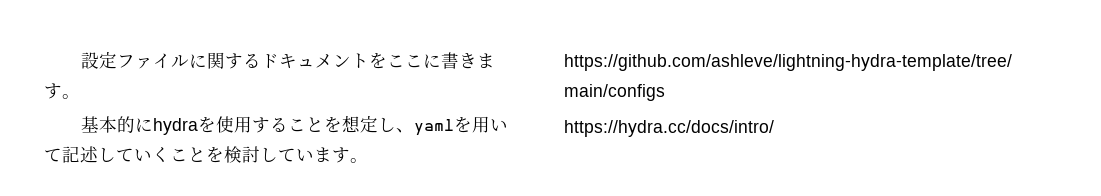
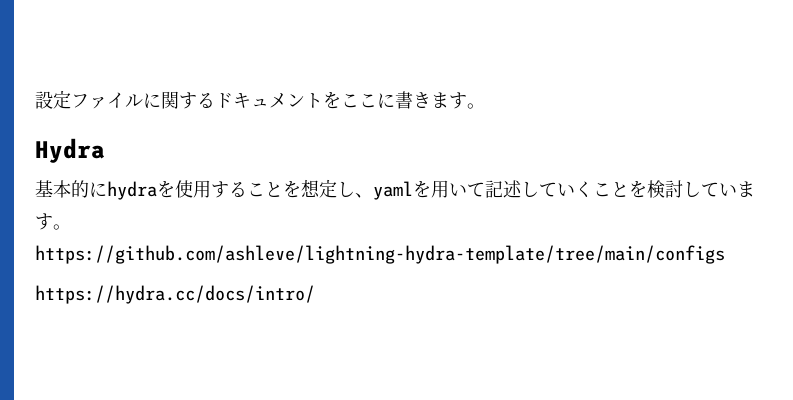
(80, 96) none -> [35,138,105,163] // Hydra

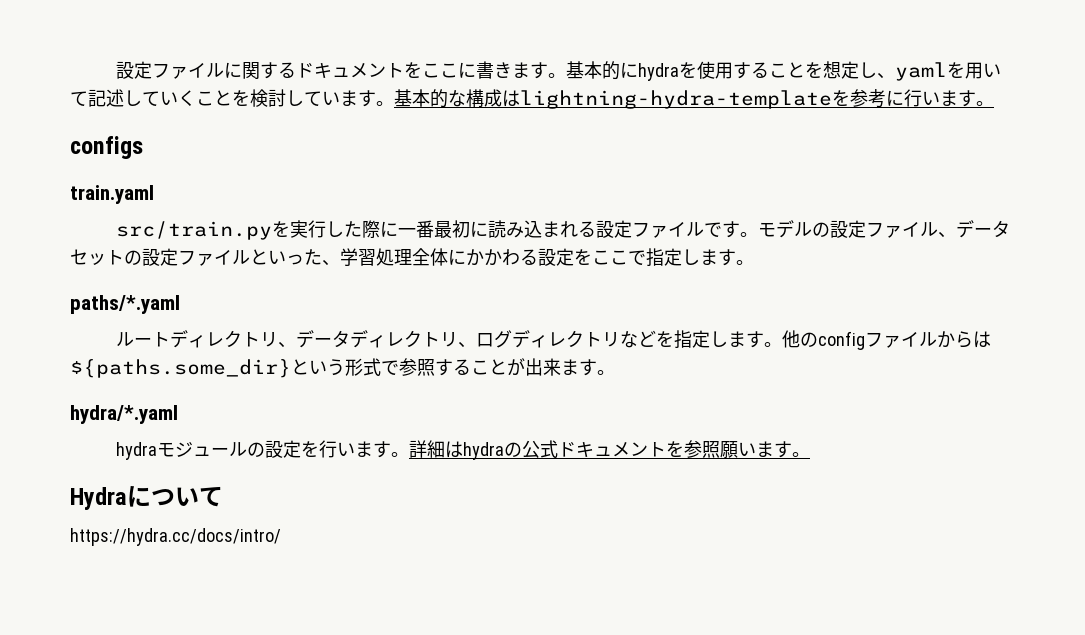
[35,138,105,163] // Hydra // -> (566, 75) none
[35,245,725,264] https://github.com/ashleve/lightning-hydra-template/tree/main/configs -> [394,89,994,109] [70,136,143,159] [70,185,154,204] [115,220,1010,240] [70,248,754,267] [70,295,180,314] [115,330,991,350] [70,358,615,378] [70,405,178,424] [115,440,810,460] [70,486,223,510] 基本的な構成はlightning-hydra-templateを参考に行います。 // configs // train.yaml // src/train.pyを実行した際に一番最初に読み込まれる設定ファイルです。モデルの設定ファイル、データセットの設定ファイルといった、学習処理全体にかかわる設定をここで指定します。 // paths/*.yaml // ルートディレクトリ、データディレクトリ、ログディレクトリなどを指定します。他のconfigファイルからは${paths.some_dir}という形式で参照することが出来ます。 // hydra/*.yaml // hydraモジュールの設定を行います。詳細はhydraの公式ドキュメントを参照願います。 // Hydraについて

